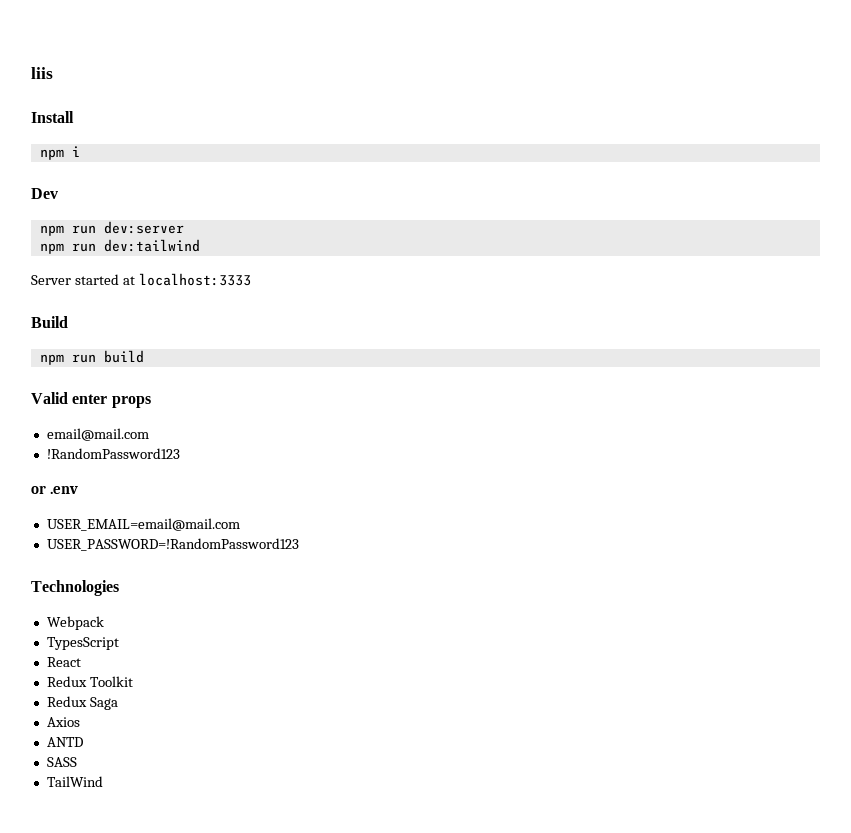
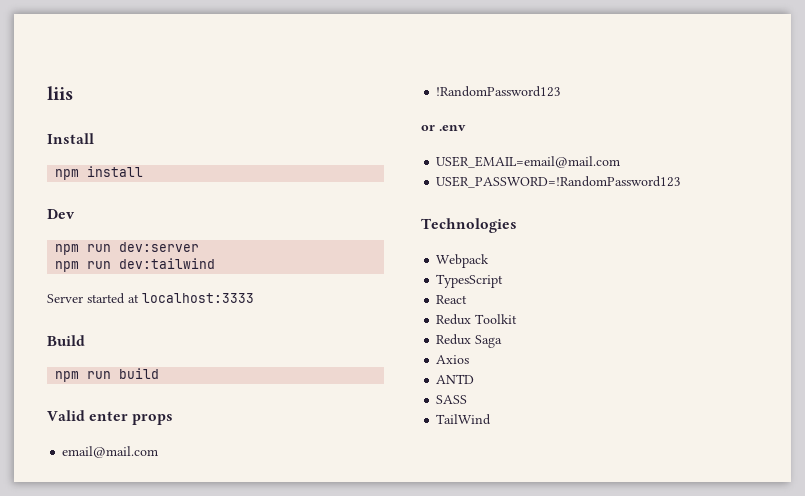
[71,146,80,157] i -> [87,166,144,177] install

